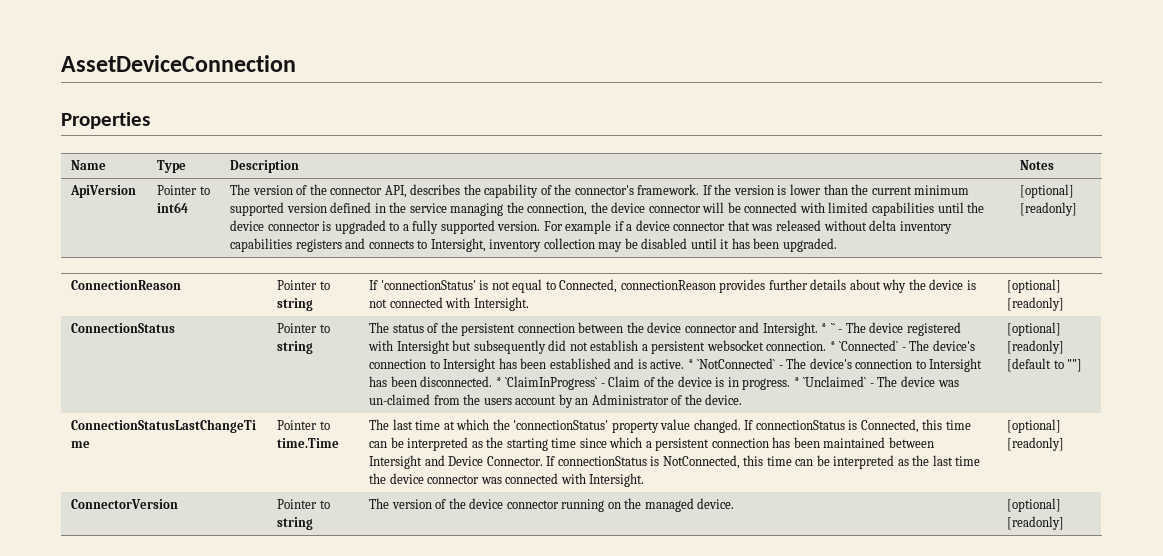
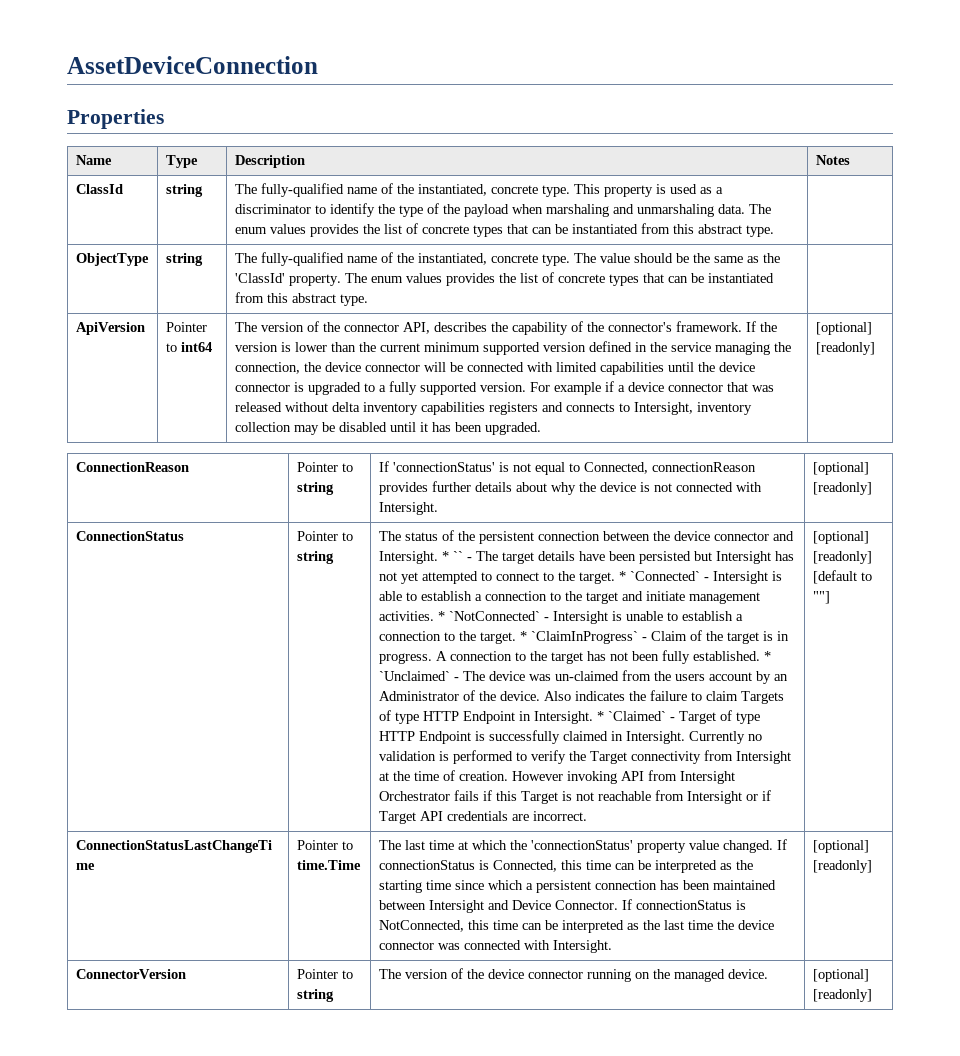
(1055, 165) none -> [75,184,123,194] [165,184,203,197] [234,183,723,197] [234,203,771,217] [234,223,774,237] [75,253,149,266] [165,253,203,266] [234,252,780,266] [234,272,774,286] [234,292,368,306] // ClassId | string | The fully-qualified name of the instantiated, concrete type. This property is used as a discriminator to identify the type of the payload when marshaling and unmarshaling data. The enum values provides the list of concrete types that can be instantiated from this abstract type. | // ObjectType | string | The fully-qualified name of the instantiated, concrete type. The value should be the same as the 'ClassId' property. The enum values provides the list of concrete types that can be instantiated from this abstract type. |
[869,322,961,336] [368,340,975,354] [369,358,983,372] [369,376,493,387] device registered with Intersight but subsequently did not establish a persistent websocket connection. * `Connected` - The device's connection to Intersight has been established and is active. * `NotConnected` - The device's connection to Intersight has been disconnected. -> [501,551,794,564] [378,571,782,584] [378,591,760,604] [378,611,743,624] [378,631,516,644] target details have been persisted but Intersight has not yet attempted to connect to the target. * `Connected` - Intersight is able to establish a connection to the target and initiate management activities. * `NotConnected` - Intersight is unable to establish a connection to the target.
[677,376,712,387] device -> [726,632,759,644] target
(791, 384) none -> [435,650,760,664] A connection to the target has not been fully established.
(743, 399) none -> [543,690,784,704] [378,710,760,724] [378,730,762,744] [378,750,791,764] [378,770,735,784] [378,790,771,804] [378,811,587,824] Also indicates the failure to claim Targets of type HTTP Endpoint in Intersight. * `Claimed` - Target of type HTTP Endpoint is successfully claimed in Intersight. Currently no validation is performed to verify the Target connectivity from Intersight at the time of creation. However invoking API from Intersight Orchestrator fails if this Target is not reachable from Intersight or if Target API credentials are incorrect.

